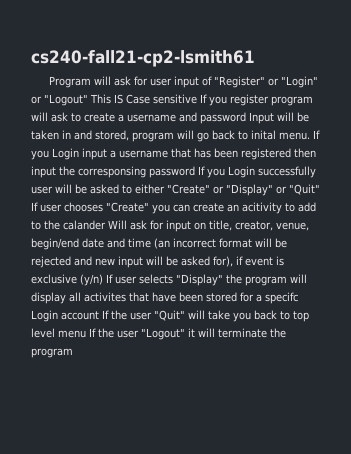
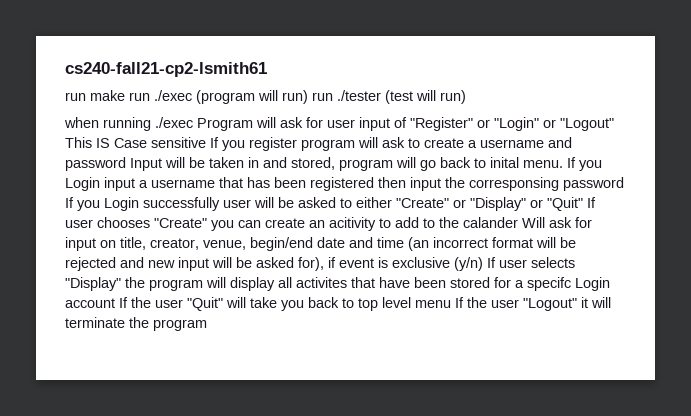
(255, 58) none -> [65,90,466,104] [64,117,193,131] run make run ./exec (program will run) run ./tester (test will run) // when running ./exec

